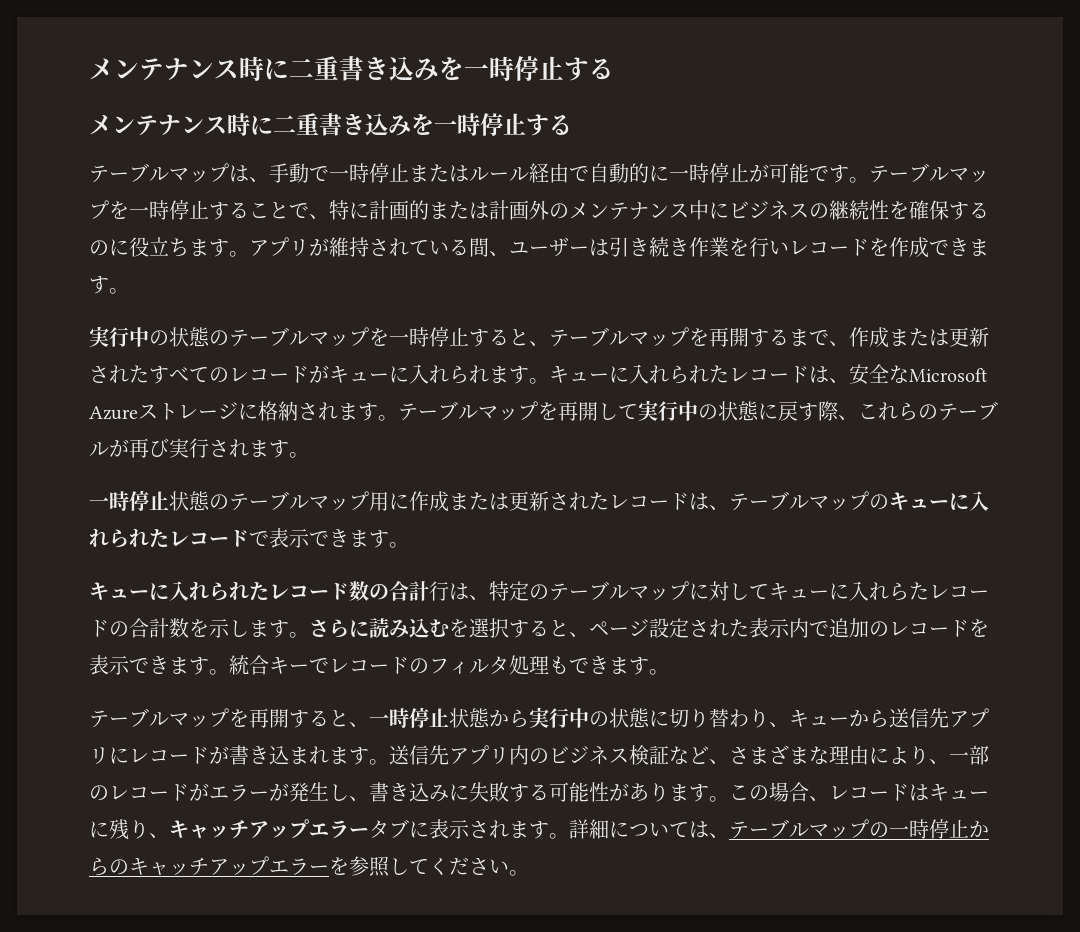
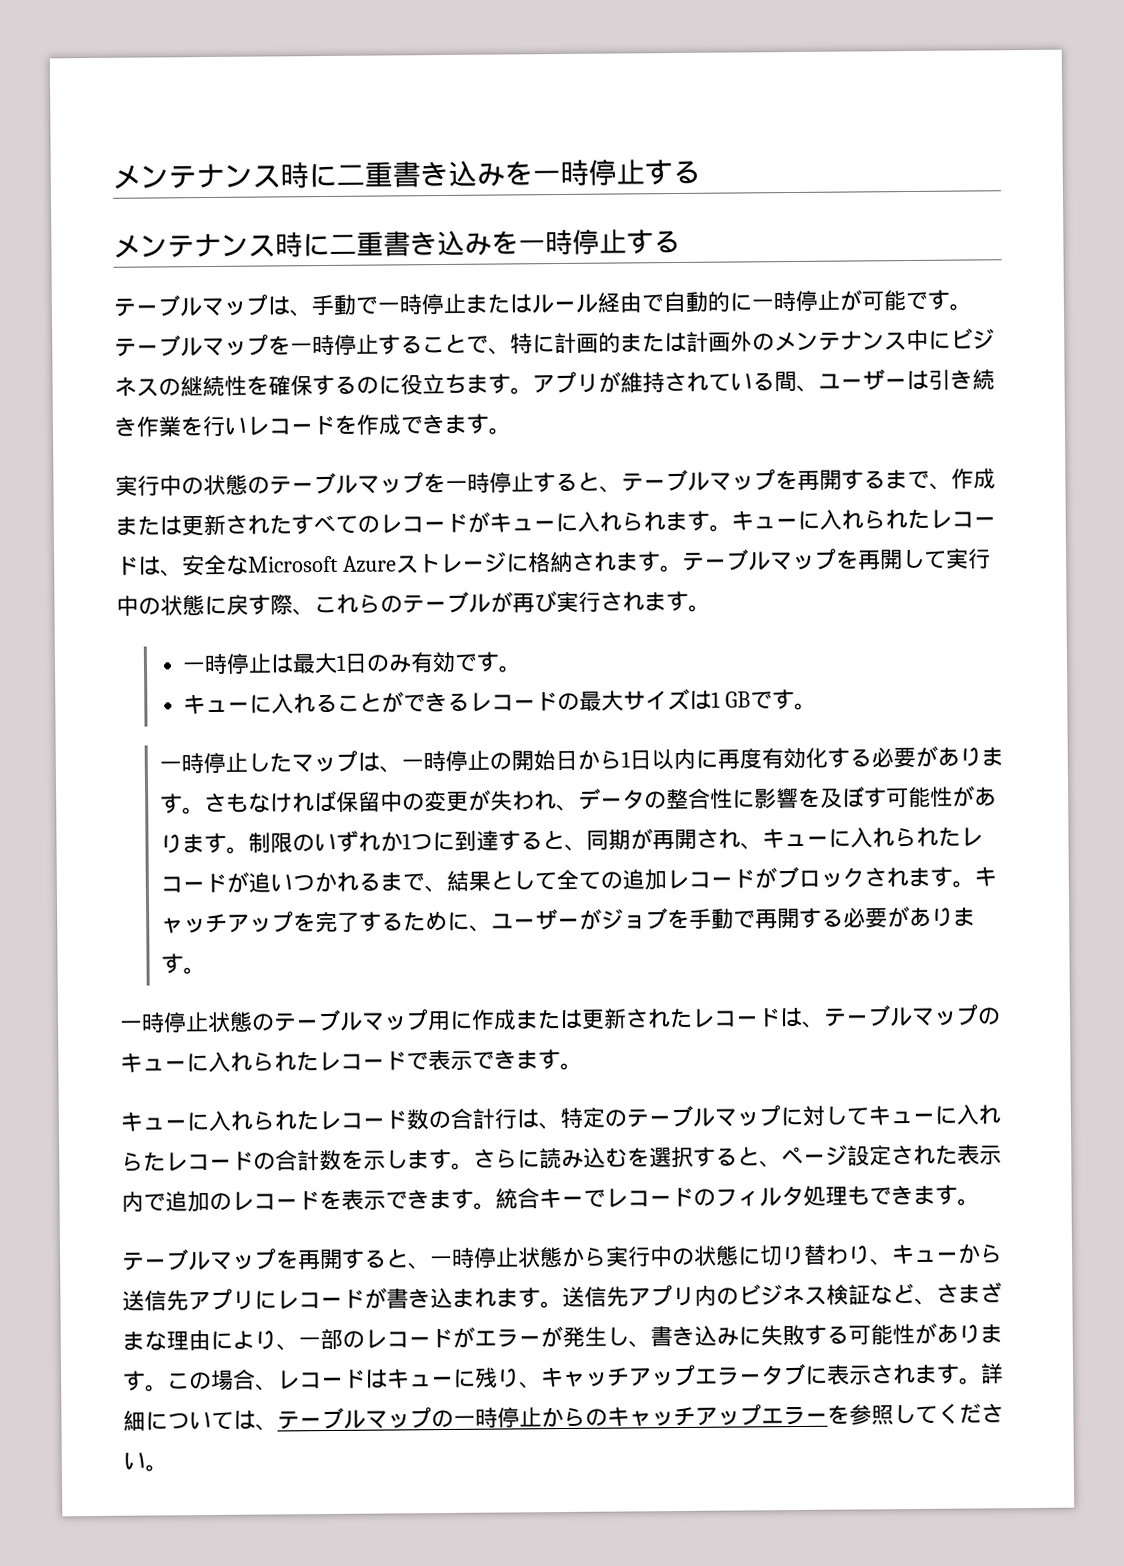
(309, 455) none -> [182,651,523,675] [183,688,818,715] [159,745,1005,774] [160,785,998,815] [160,826,984,854] [160,866,998,894] [161,906,977,934] [161,953,207,975] // 一時停止は最大1日のみ有効です。 // キューに入れることができるレコードの最大サイズは1 GBです。 // 一時停止したマップは、一時停止の開始日から1日以内に再度有効化する必要があります。さもなければ保留中の変更が失われ、データの整合性に影響を及ぼす可能性があります。制限のいずれか1つに到達すると、同期が再開され、キューに入れられたレコードが追いつかれるまで、結果として全ての追加レコードがブロックされます。キャッチアップを完了するために、ユーザーがジョブを手動で再開する必要があります。

